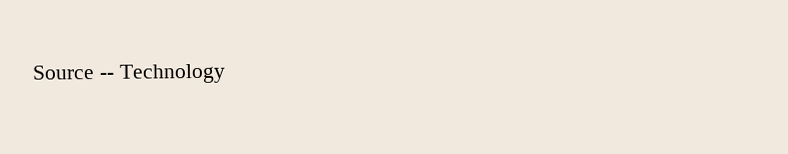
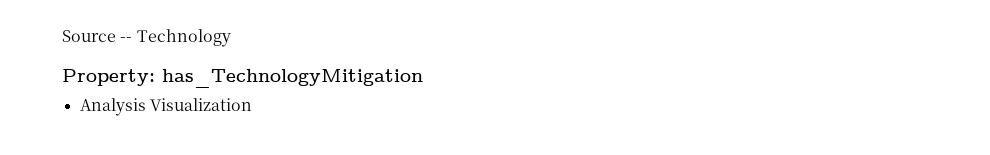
(226, 73) none -> [62,69,423,88] [79,98,252,116] // Property: has_TechnologyMitigation // Analysis Visualization

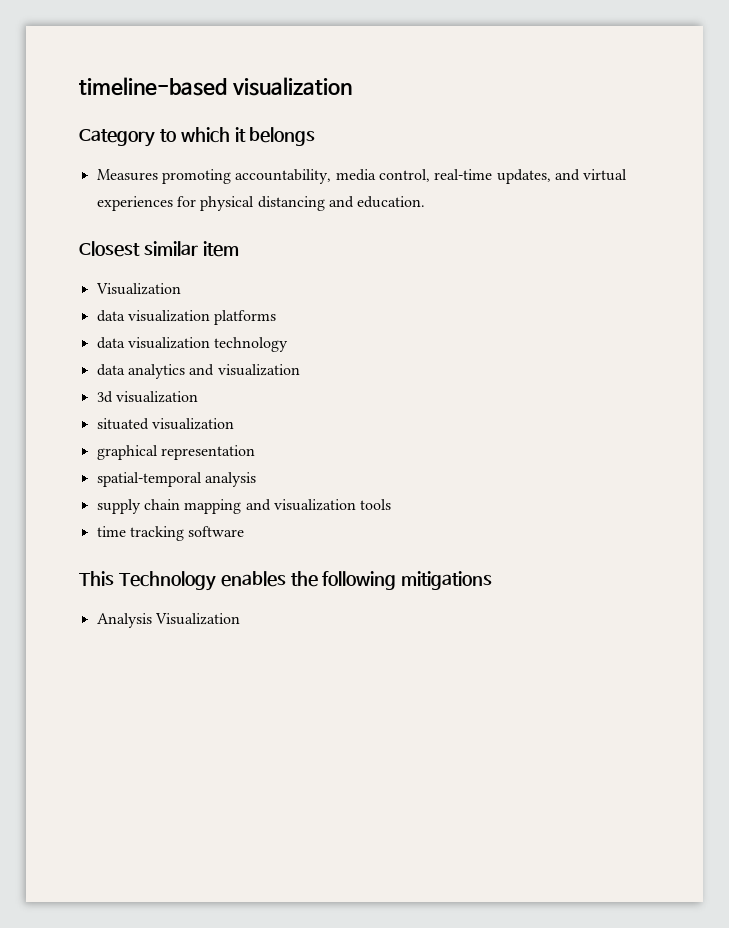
[62,29,231,47] [62,69,423,88] Source -- Technology // Property: has_TechnologyMitigation -> [79,77,352,96] [79,127,316,147] [96,169,628,184] [96,196,426,211] [79,241,239,257] [95,283,181,295] [96,310,277,325] [96,337,289,352] [96,364,300,379] [96,391,198,403] [96,418,234,430] [96,445,255,460] [96,472,256,487] [96,499,392,514] [96,526,245,541] [79,571,493,591] timeline-based visualization // Category to which it belongs // Measures promoting accountability, media control, real-time updates, and virtual experiences for physical distancing and education. // Closest similar item // Visualization // data visualization platforms // data visualization technology // data analytics and visualization // 3d visualization // situated visualization // graphical representation // spatial-temporal analysis // supply chain mapping and visualization tools // time tracking software // This Technology enables the following mitigations

